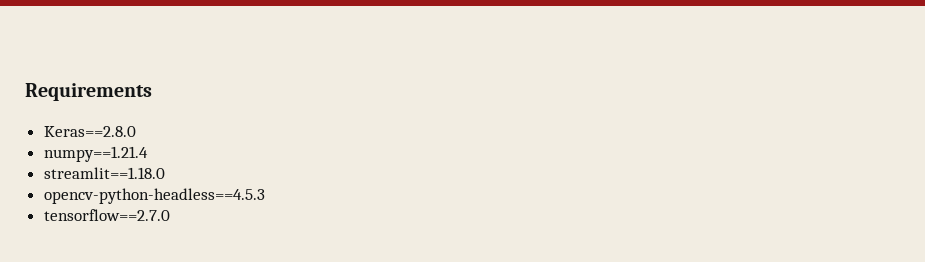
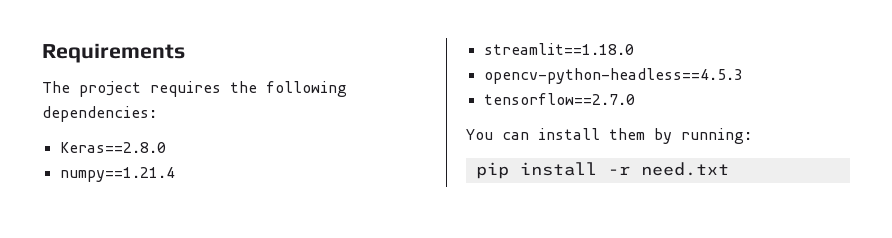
(152, 92) none -> [42,81,347,97] [42,106,157,122] // The project requires the following dependencies:
(170, 215) none -> [466,128,752,144] [475,162,729,179] // You can install them by running: // pip install -r need.txt

